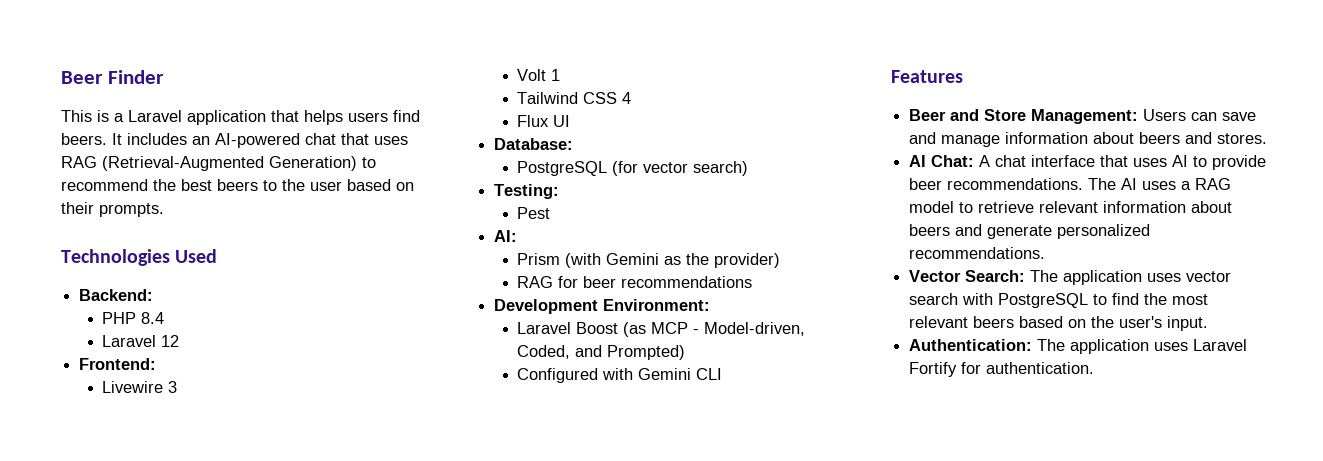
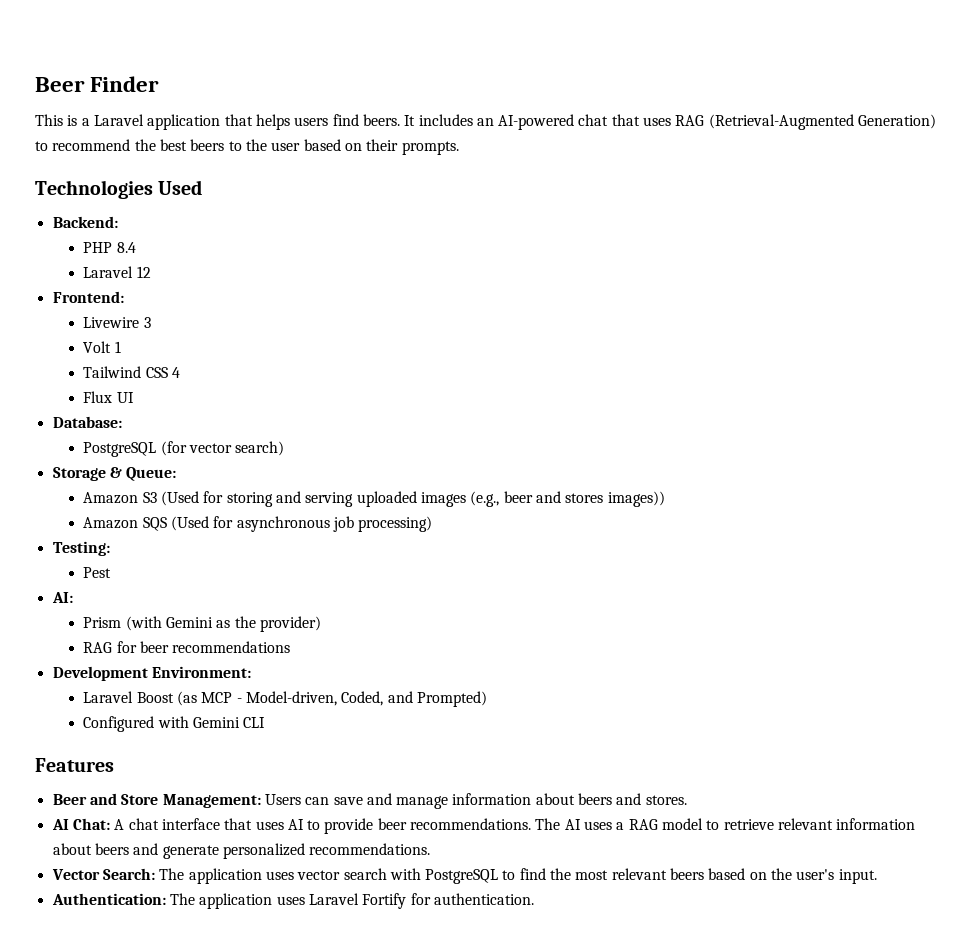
(749, 168) none -> [52,467,177,481] [83,491,665,507] [83,516,433,532] // Storage & Queue: // Amazon S3 (Used for storing and serving uploaded images (e.g., beer and stores images)) // Amazon SQS (Used for asynchronous job processing)

